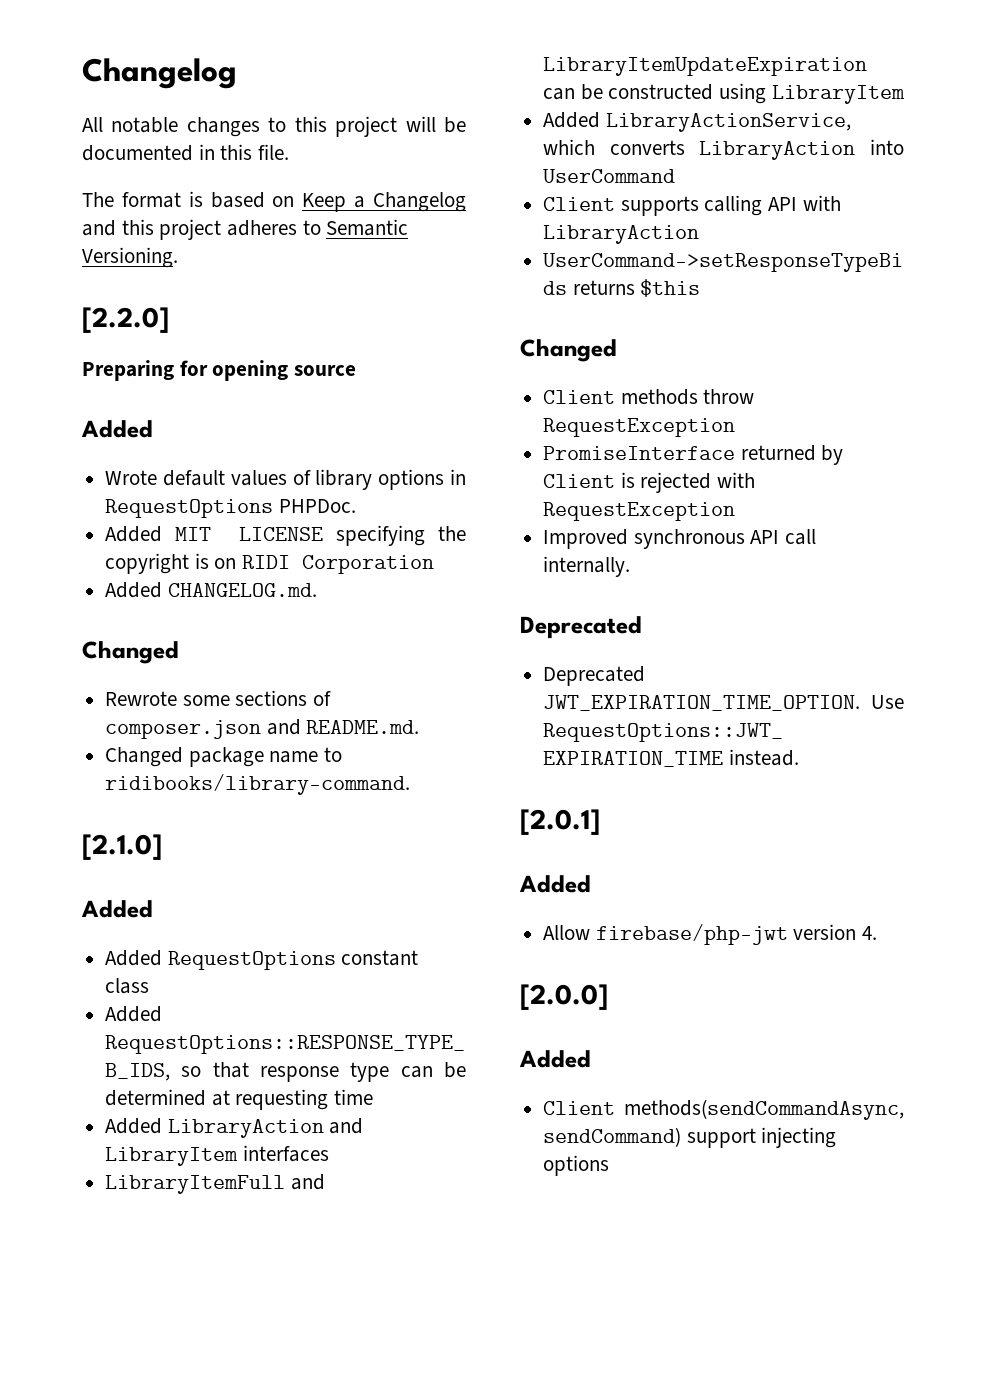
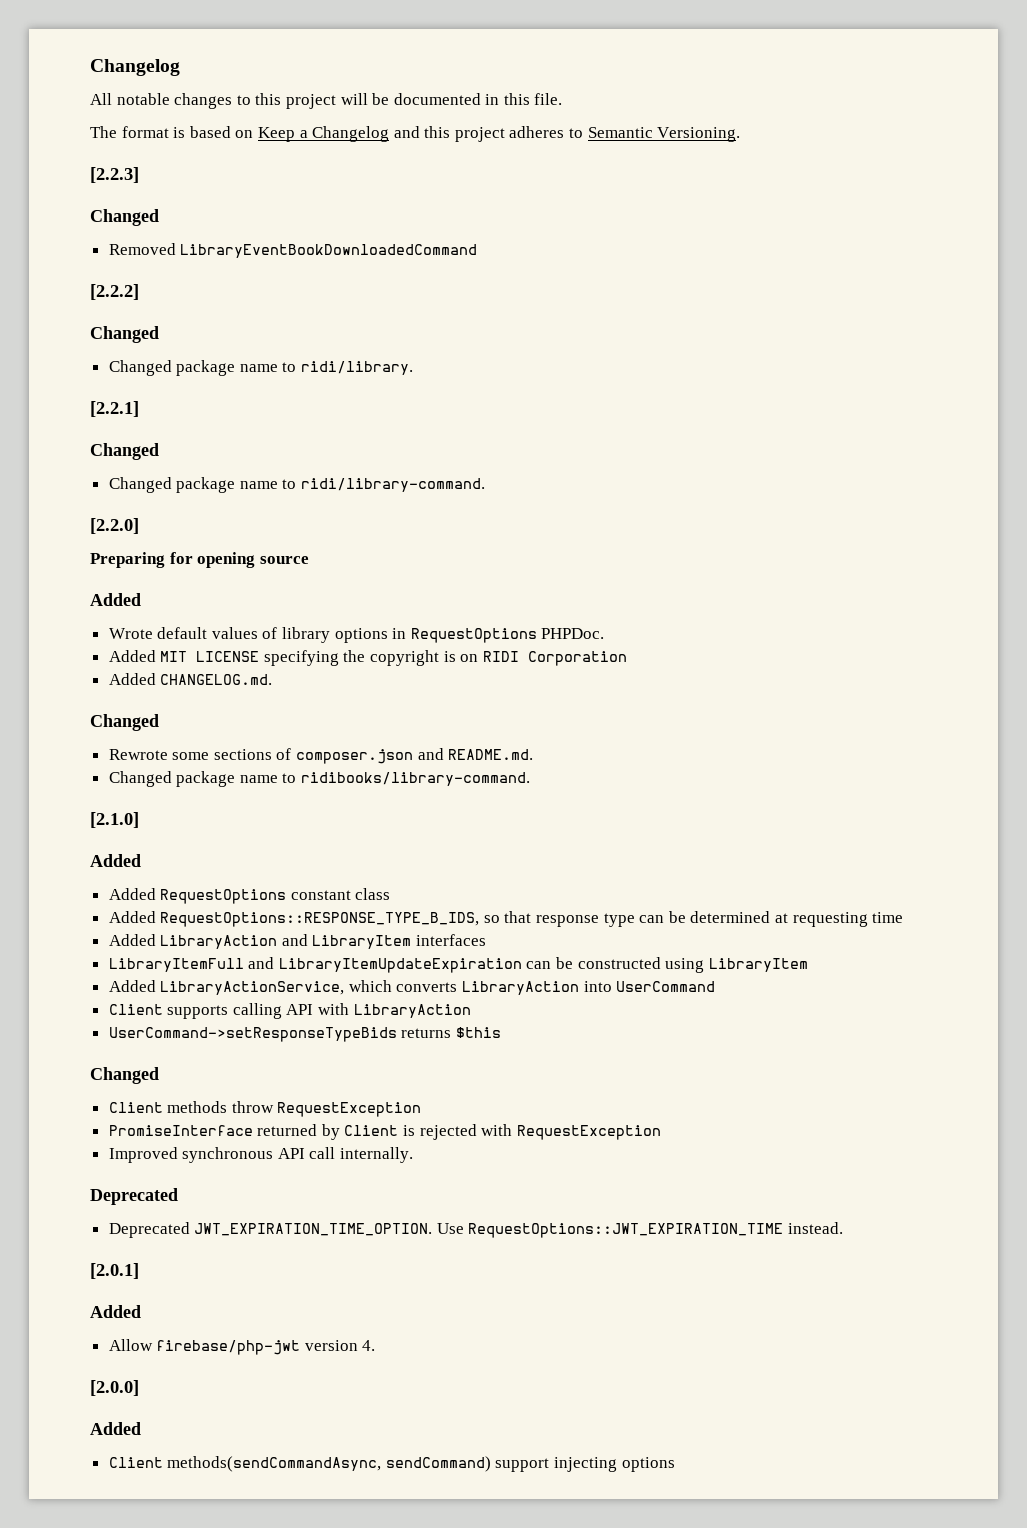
(178, 257) none -> [90,167,139,183] [90,209,159,226] [108,243,478,258] [90,284,139,300] [90,326,159,343] [108,360,414,376] [90,401,139,417] [90,443,159,460] [108,477,486,493] // [2.2.3] // Changed // Removed LibraryEventBookDownloadedCommand // [2.2.2] // Changed // Changed package name to ridi/library. // [2.2.1] // Changed // Changed package name to ridi/library-command.

